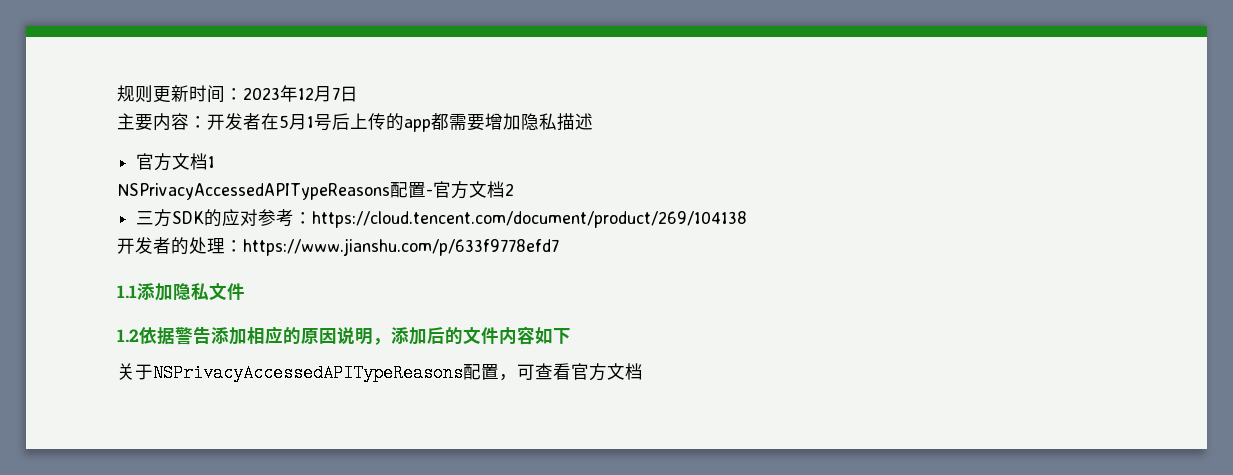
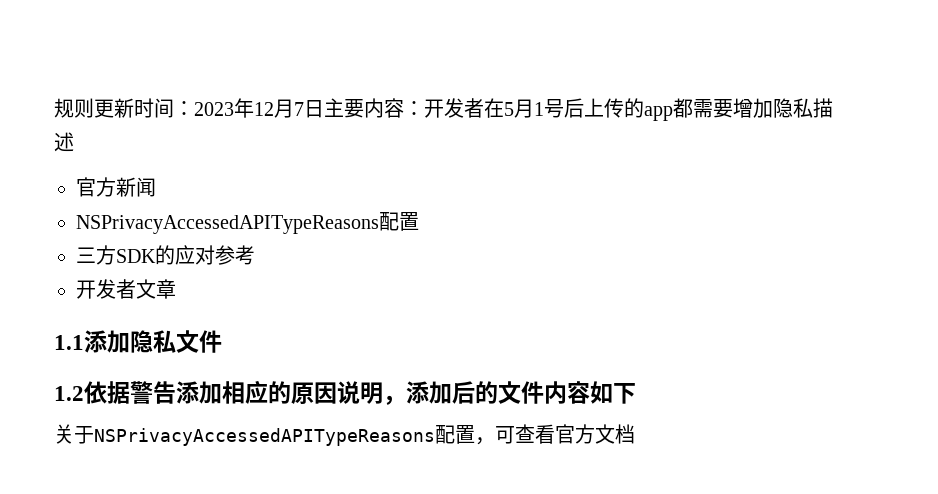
(358, 94) // -> (324, 109) none
[172,153,216,170] [117,181,514,200] 文档1 // NSPrivacyAccessedAPITypeReasons配置-官方文档2 -> [116,177,156,197] [76,212,419,234] 新闻 // NSPrivacyAccessedAPITypeReasons配置
[294,211,748,228] [117,237,559,256] ：https://cloud.tencent.com/document/product/269/104138 // 开发者的处理：https://www.jianshu.com/p/633f9778efd7 -> [76,279,176,299] // 开发者文章

